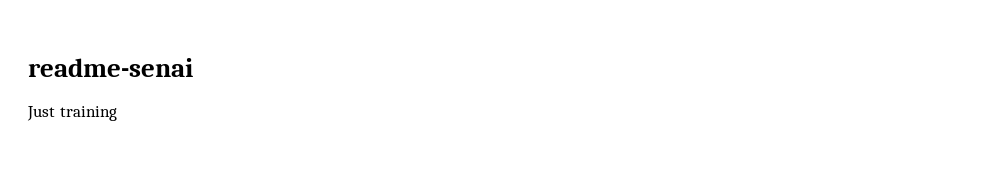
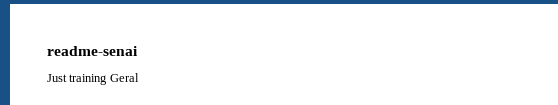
(117, 113) none -> [109,73,139,82] Geral

